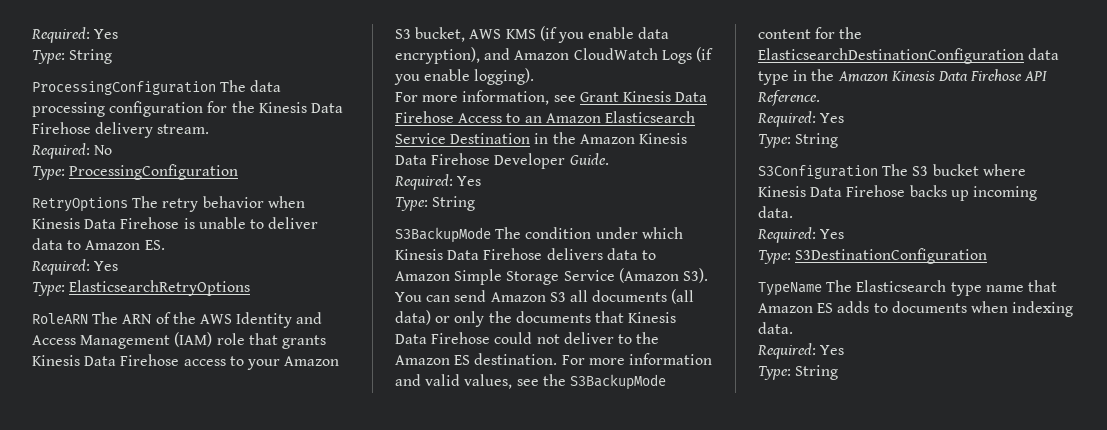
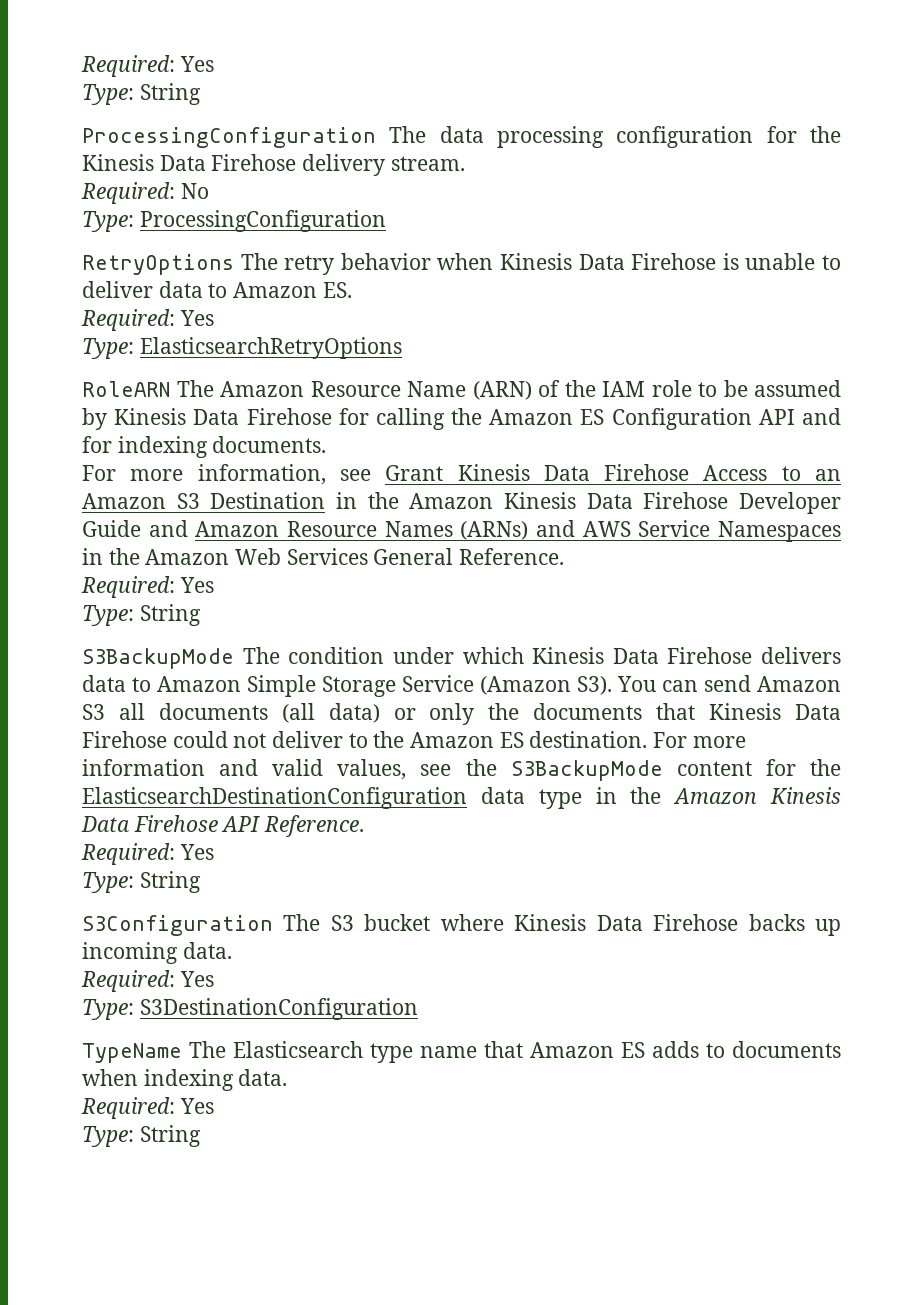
[122,312,323,328] [32,332,326,349] [32,354,340,370] [395,26,670,43] [395,47,713,64] [394,68,535,85] ARN of the AWS Identity and Access Management (IAM) role that grants Kinesis Data Firehose access to your Amazon S3 bucket, AWS KMS (if you enable data encryption), and Amazon CloudWatch Logs (if you enable logging). -> [220,380,841,400] [82,408,841,430] [82,436,327,458] Amazon Resource Name (ARN) of the IAM role to be assumed by Kinesis Data Firehose for calling the Amazon ES Configuration API and for indexing documents.
[604,111,695,123] [395,133,446,144] Elasticsearch Service -> [176,493,200,509] S3
[569,153,609,165] Guide. -> [82,520,841,542] [82,548,565,565] Guide and Amazon Resource Names (ARNs) and AWS Service Namespaces in the Amazon Web Services General Reference.

